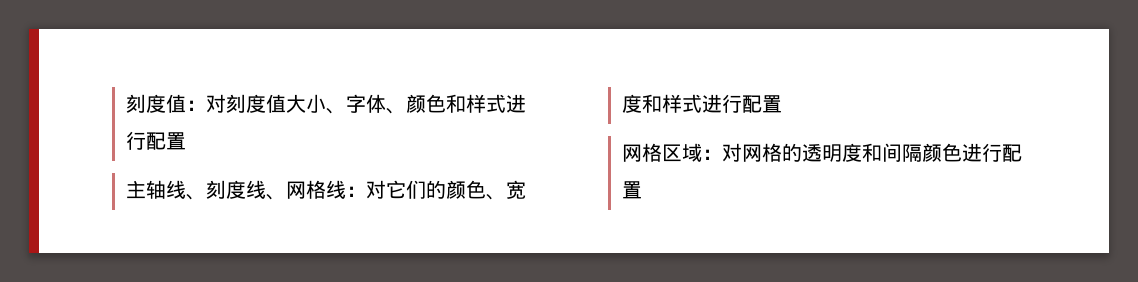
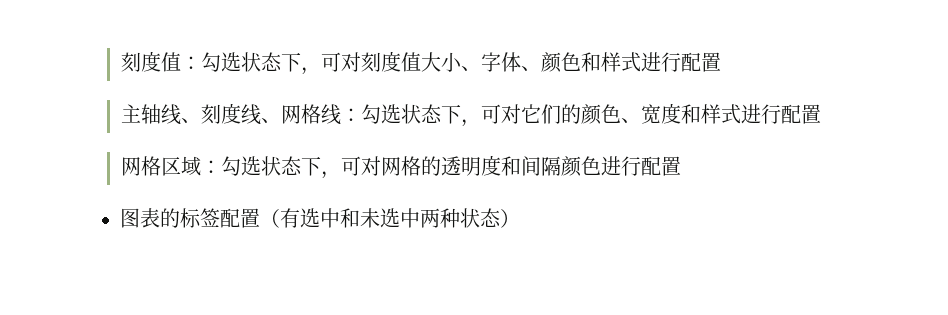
(206, 105) none -> [201,52,342,75] 勾选状态下，可
(366, 191) none -> [361,104,502,127] 勾选状态下，可
(722, 154) none -> [221,156,362,179] 勾选状态下，可
(642, 190) none -> [120,208,520,228] // 图表的标签配置（有选中和未选中两种状态）

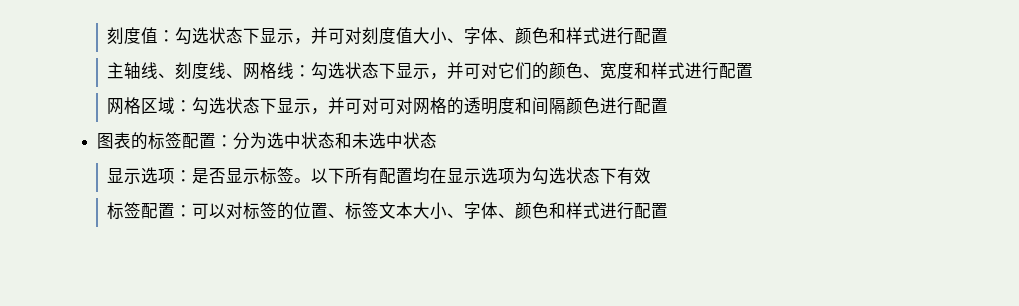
[301,67,322,75] ， -> [260,27,329,45] 显示，并
[461,119,482,127] ， -> [396,62,465,80] 显示，并
[321,171,342,179] ， -> [277,97,380,115] 显示，并可对
[260,208,340,228] （有选中 -> [216,132,336,150] ：分为选中状态
[420,208,520,228] 两种状态） -> [403,132,438,149] [107,167,652,185] [107,202,669,220] 状态 // 显示选项：是否显示标签。以下所有配置均在显示选项为勾选状态下有效 // 标签配置：可以对标签的位置、标签文本大小、字体、颜色和样式进行配置

